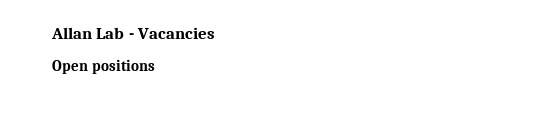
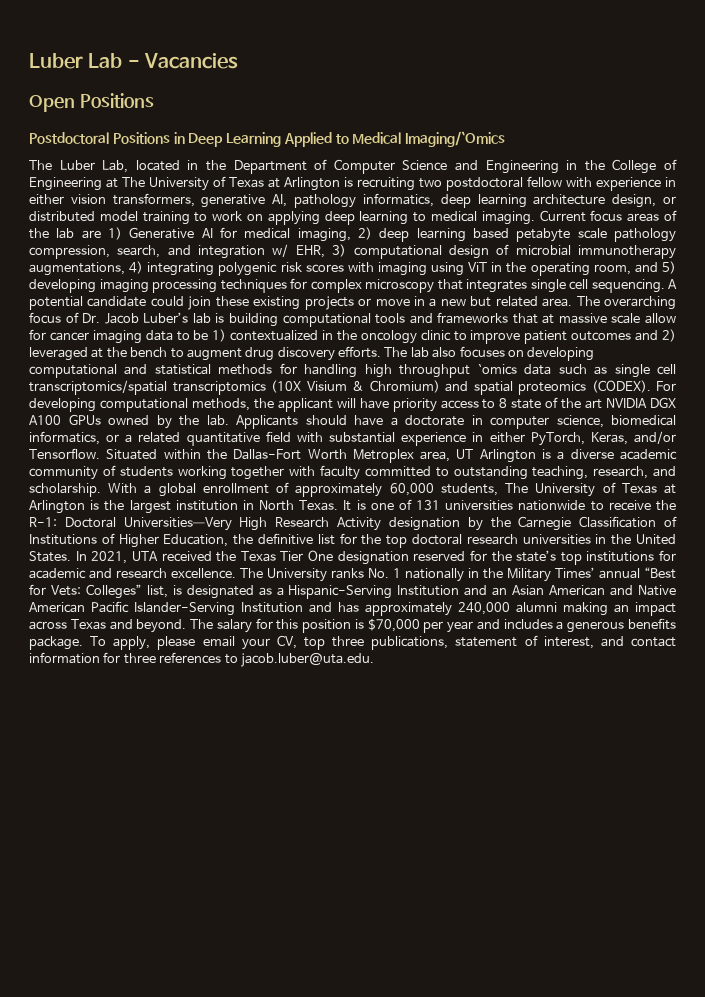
[51,27,92,39] Allan -> [29,53,83,69] Luber
[92,59,156,74] positions -> [79,93,154,108] [29,131,506,147] [29,159,678,174] [29,176,676,191] [29,193,676,208] [29,210,677,225] [29,227,676,242] [29,244,677,259] [29,261,676,276] [29,278,677,293] [29,296,676,310] [29,312,676,327] [29,329,676,344] [29,346,595,361] [29,363,676,378] [29,380,676,395] [29,397,676,412] [29,414,676,429] [29,431,677,446] [29,448,678,463] [29,465,676,480] [29,482,676,497] [29,499,677,514] [29,516,677,531] [29,533,676,548] [29,550,676,565] [29,567,676,582] [29,584,676,599] [29,601,676,616] [29,618,676,633] [29,635,676,650] [29,652,374,667] Positions // Postdoctoral Positions in Deep Learning Applied to Medical Imaging/`Omics // The Luber Lab, located in the Department of Computer Science and Engineering in the College of Engineering at The University of Texas at Arlington is recruiting two postdoctoral fellow with experience in either vision transformers, generative AI, pathology informatics, deep learning architecture design, or distributed model training to work on applying deep learning to medical imaging. Current focus areas of the lab are 1) Generative AI for medical imaging, 2) deep learning based petabyte scale pathology compression, search, and integration w/ EHR, 3) computational design of microbial immunotherapy augmentations, 4) integrating polygenic risk scores with imaging using ViT in the operating room, and 5) developing imaging processing techniques for complex microscopy that integrates single cell sequencing. A potential candidate could join these existing projects or move in a new but related area. The overarching focus of Dr. Jacob Luber’s lab is building computational tools and frameworks that at massive scale allow for cancer imaging data to be 1) contextualized in the oncology clinic to improve patient outcomes and 2) leveraged at the bench to augment drug discovery efforts. The lab also focuses on developing computational and statistical methods for handling high throughput `omics data such as single cell transcriptomics/spatial transcriptomics (10X Visium & Chromium) and spatial proteomics (CODEX). For developing computational methods, the applicant will have priority access to 8 state of the art NVIDIA DGX A100 GPUs owned by the lab. Applicants should have a doctorate in computer science, biomedical informatics, or a related quantitative field with substantial experience in either PyTorch, Keras, and/or Tensorflow. Situated within the Dallas-Fort Worth Metroplex area, UT Arlington is a diverse academic community of students working together with faculty committed to outstanding teaching, research, and scholarship. With a global enrollment of approximately 60,000 students, The University of Texas at Arlington is the largest institution in North Texas. It is one of 131 universities nationwide to receive the R-1: Doctoral Universities—Very High Research Activity designation by the Carnegie Classification of Institutions of Higher Education, the definitive list for the top doctoral research universities in the United States. In 2021, UTA received the Texas Tier One designation reserved for the state’s top institutions for academic and research excellence. The University ranks No. 1 nationally in the Military Times’ annual “Best for Vets: Colleges” list, is designated as a Hispanic-Serving Institution and an Asian American and Native American Pacific Islander-Serving Institution and has approximately 240,000 alumni making an impact across Texas and beyond. The salary for this position is $70,000 per year and includes a generous benefits package. To apply, please email your CV, top three publications, statement of interest, and contact information for three references to jacob.luber@uta.edu.

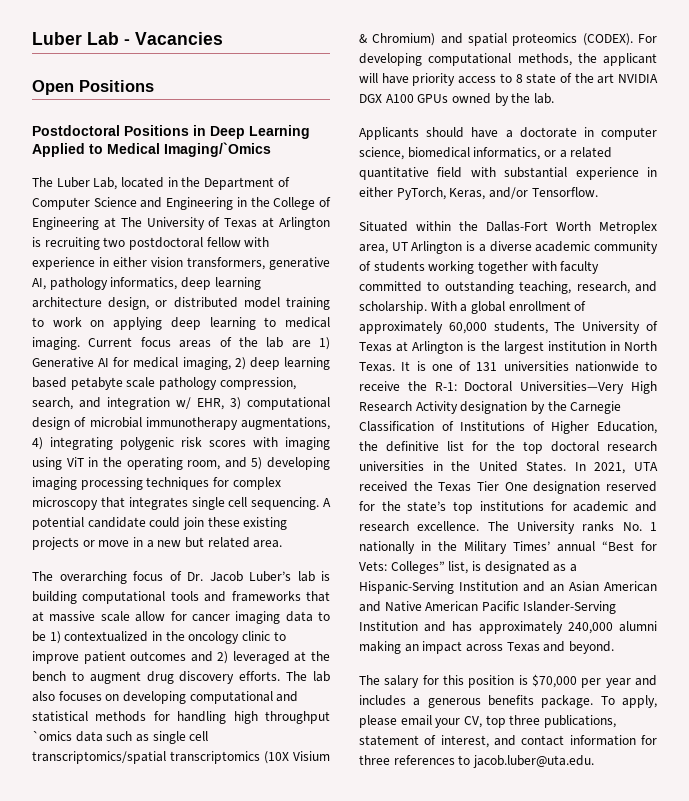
(573, 302) none -> (283, 544) //
(229, 420) none -> (554, 98) //
(100, 453) none -> (598, 192) //
(187, 626) none -> (614, 647) //

